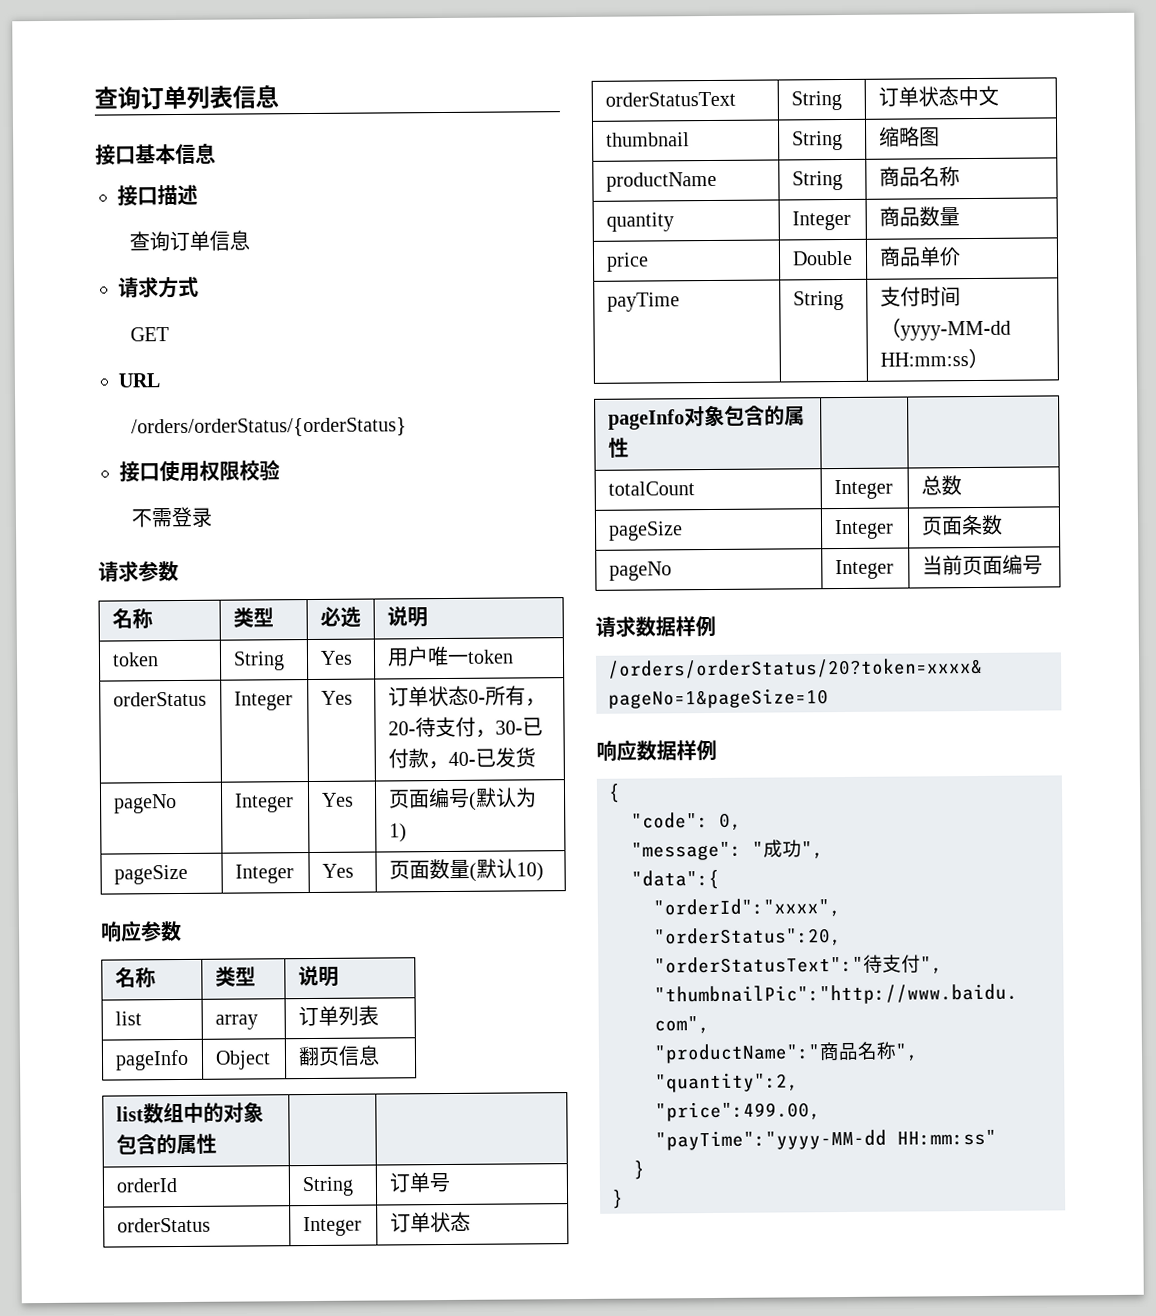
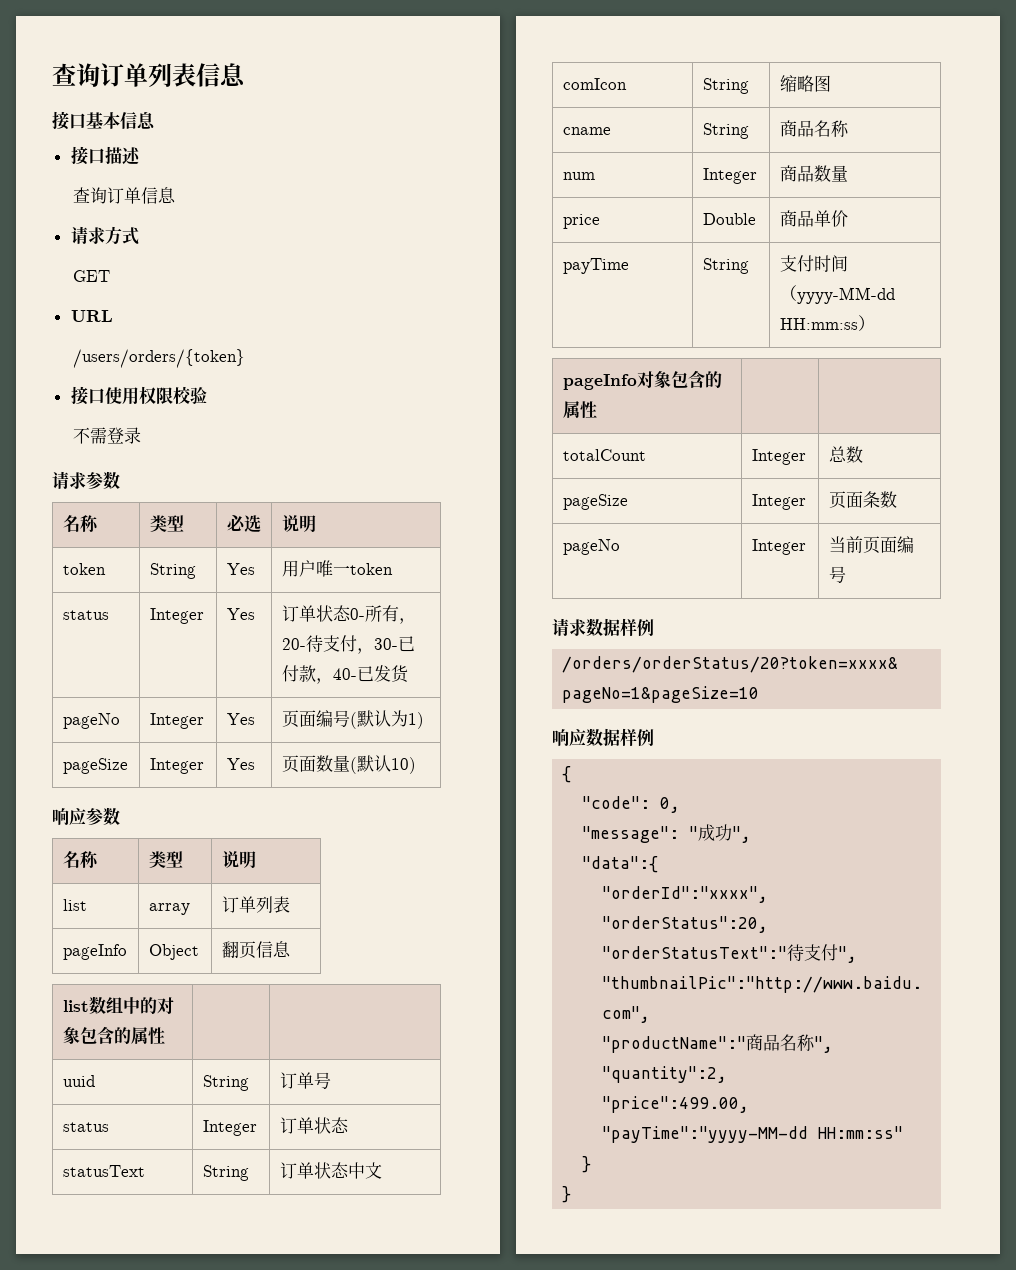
[131,417,408,438] /orders/orderStatus/{orderStatus} -> [72,349,245,368] /users/orders/{token}
[112,691,207,707] orderStatus -> [62,610,109,620] status
[115,1178,177,1193] orderId -> [62,1075,95,1087] uuid
[116,1217,211,1233] orderStatus -> [62,1122,109,1132] status
[604,91,736,107] orderStatusText -> [62,1165,145,1177] statusText
[605,132,690,147] thumbnail -> [562,78,627,90] comIcon
[605,171,717,192] productName -> [562,127,611,135] cname
[605,212,674,232] quantity -> [562,172,595,180] num

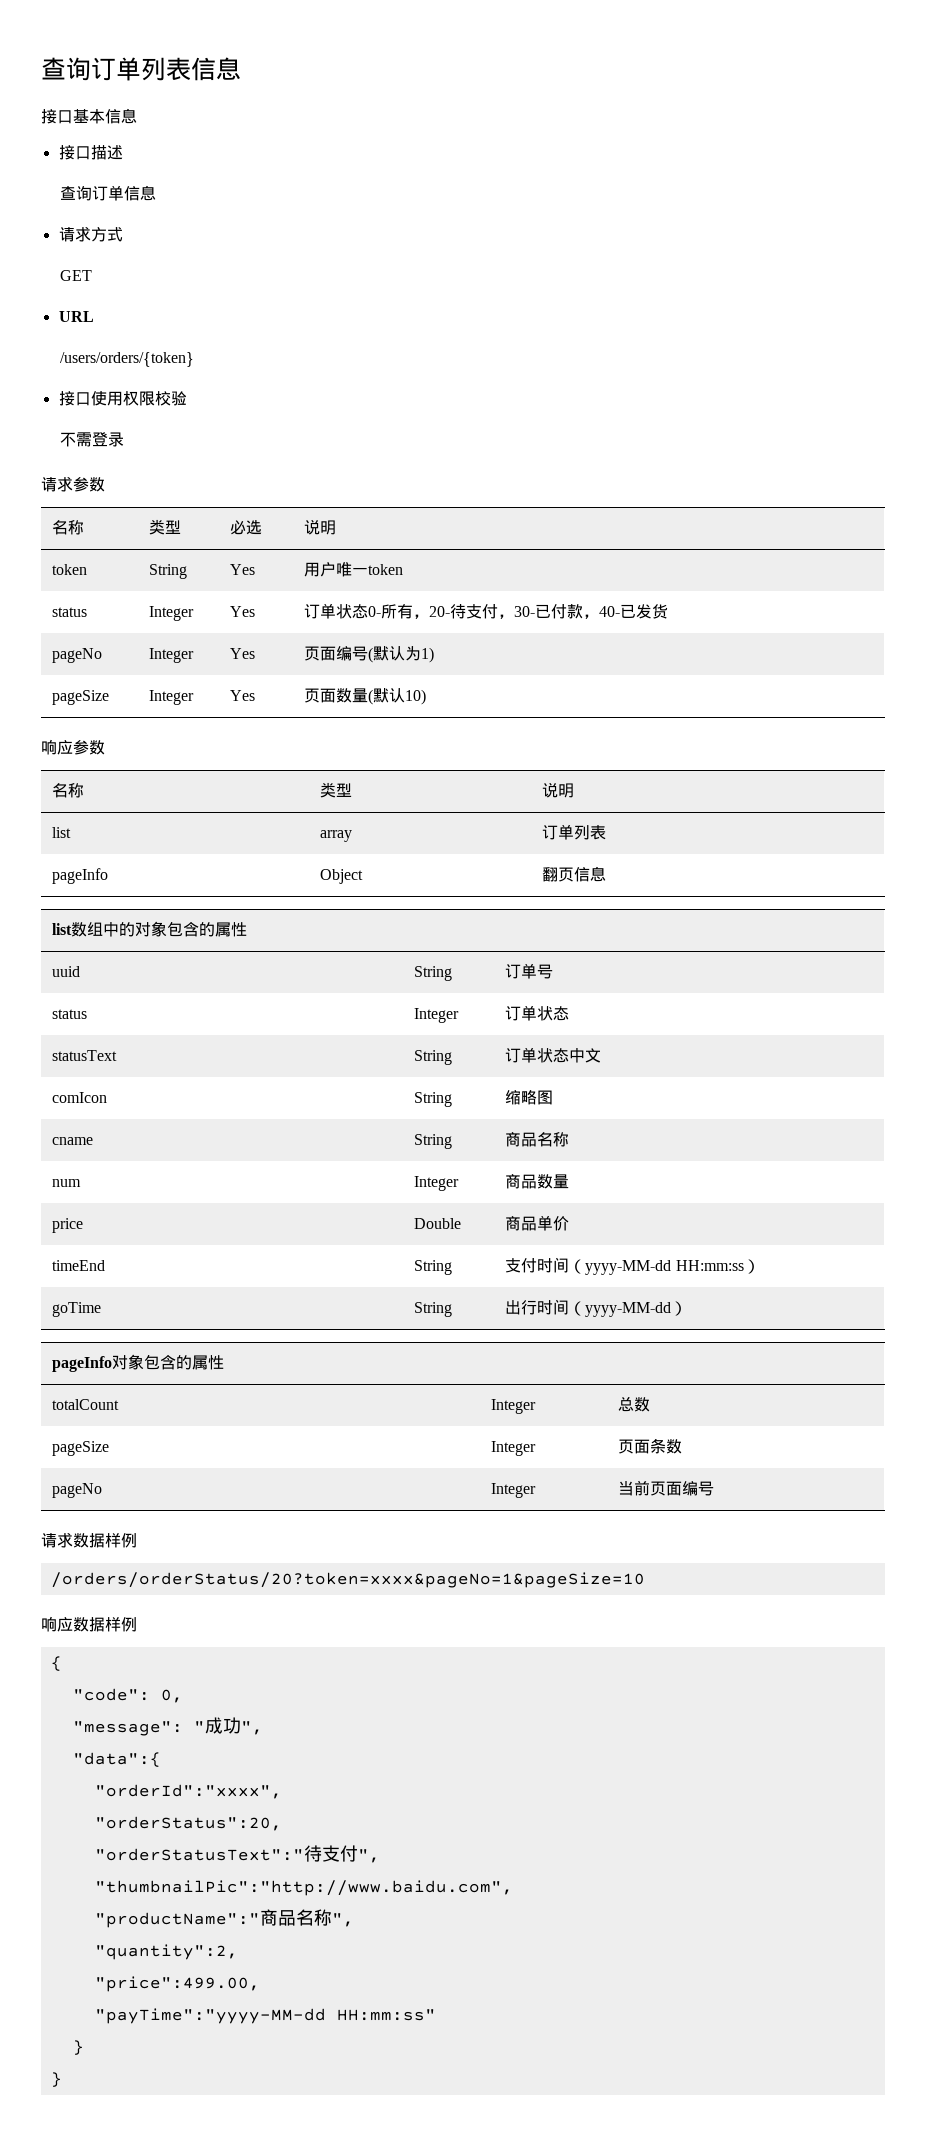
[562,258,629,274] payTime -> [52,1260,106,1271] timeEnd
(875, 323) none -> [52,1302,102,1317] [414,1302,453,1317] [505,1299,688,1317] // goTime | String | 出行时间（yyyy-MM-dd）

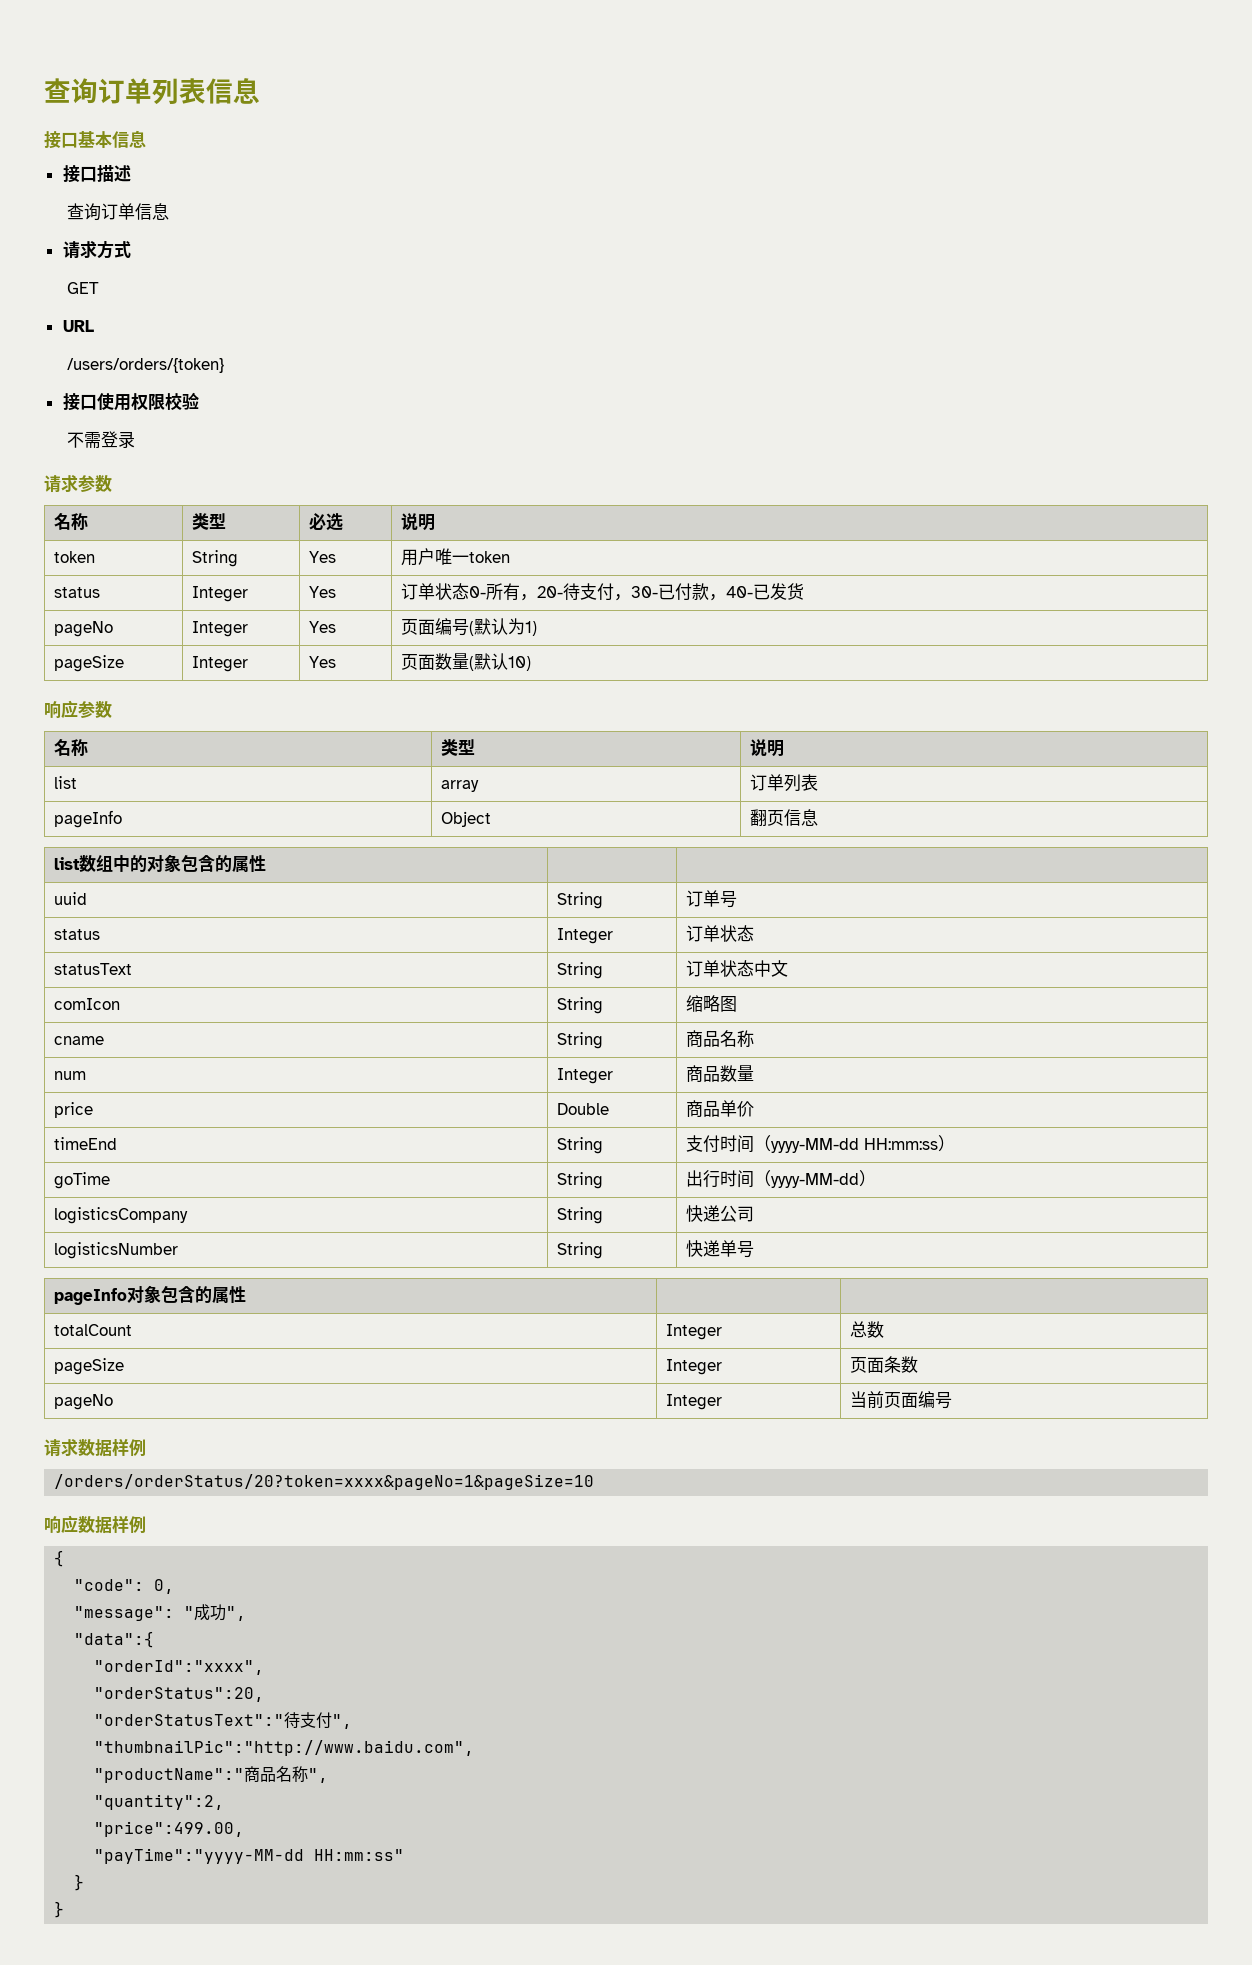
(688, 1308) none -> [53,1207,188,1224] [556,1207,603,1224] [685,1205,754,1222] [53,1242,178,1259] [556,1242,603,1259] [685,1240,754,1258] // logisticsCompany | String | 快递公司 // logisticsNumber | String | 快递单号

